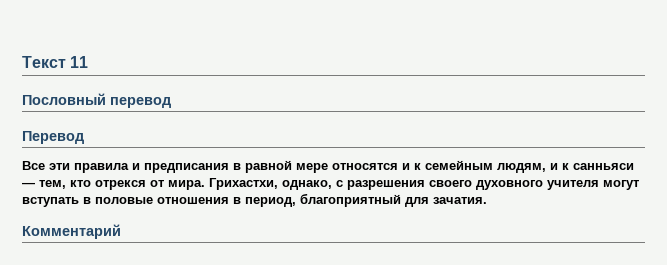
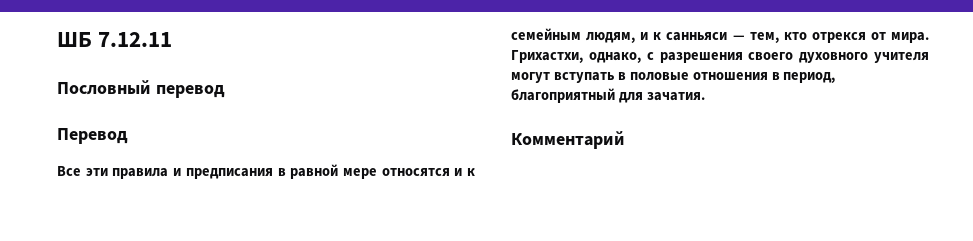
[22,56,89,68] Текст 11 -> [57,32,173,47] ШБ 7.12.11

